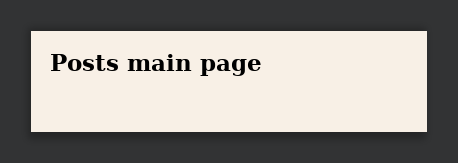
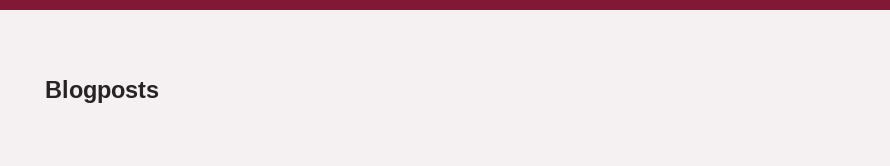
[50,54,262,76] Posts main page -> [45,80,159,103] Blogposts

